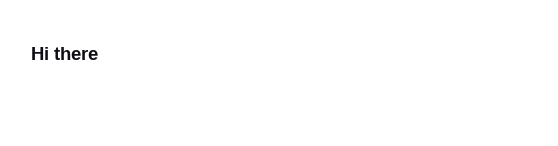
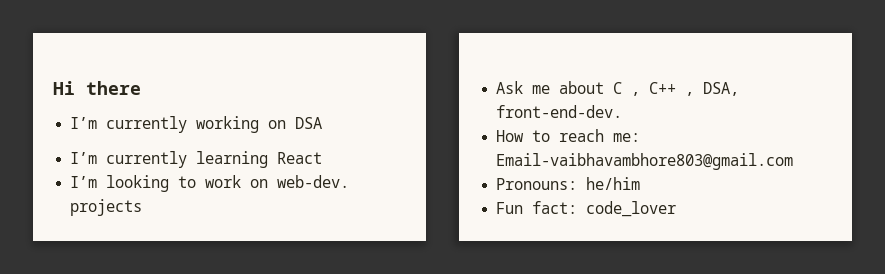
(98, 53) none -> [70,116,323,133] [70,151,323,168] [70,175,350,192] [70,199,143,216] [496,81,740,96] [496,105,623,118] [496,129,641,142] [496,153,794,170] [496,177,641,190] [496,201,677,217] // I’m currently working on DSA // I’m currently learning React // I’m looking to work on web-dev. projects // Ask me about C , C++ , DSA, front-end-dev. // How to reach me: Email-vaibhavambhore803@gmail.com // Pronouns: he/him // Fun fact: code_lover

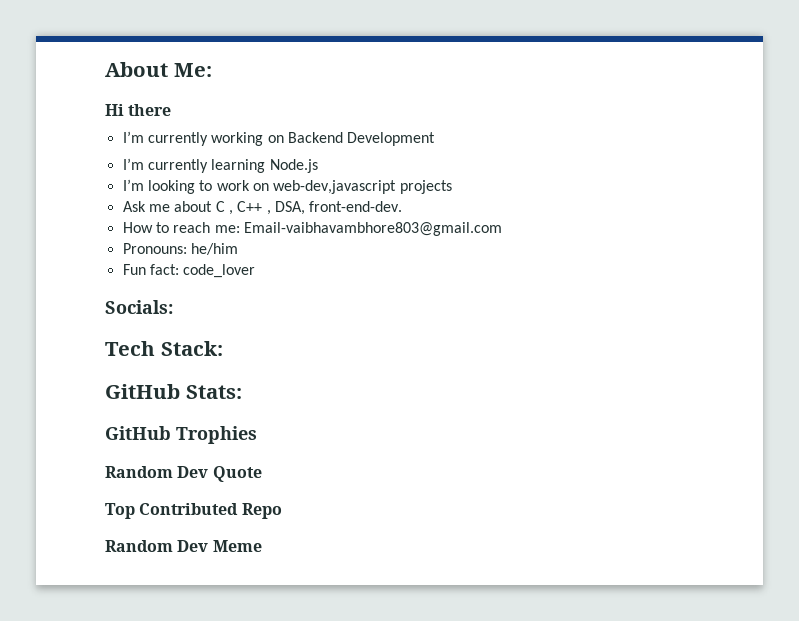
(53, 88) none -> [105,62,212,77] About Me: //
[295,117,323,129] DSA -> [287,132,436,146] Backend Development
[277,152,323,164] React -> [269,159,318,173] Node.js
[277,175,350,188] web-dev. -> [273,180,397,194] web-dev,javascript
(677, 209) none -> [105,300,173,314] [105,341,223,356] [105,384,242,399] [105,426,257,444] [105,466,262,482] [105,503,282,519] [105,540,262,552] // Socials: // Tech Stack: // GitHub Stats: // GitHub Trophies // Random Dev Quote // Top Contributed Repo // Random Dev Meme

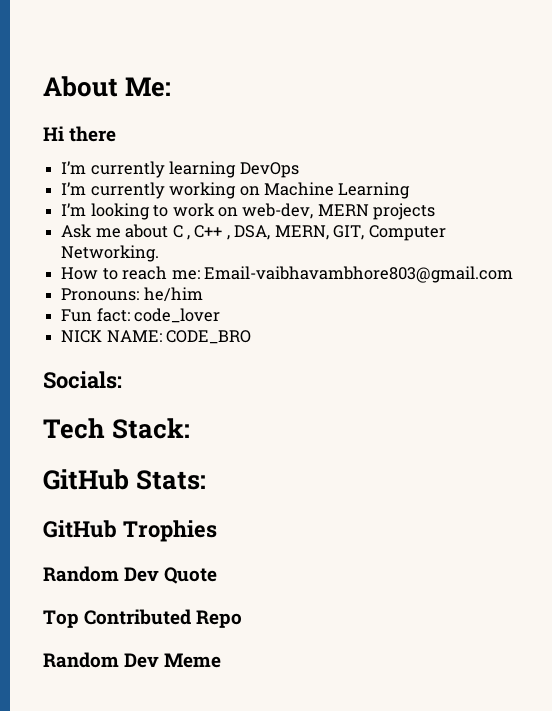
[211,132,436,146] [122,158,318,173] working on Backend Development // I’m currently learning Node.js -> [169,161,299,178] [61,182,411,199] learning DevOps // I’m currently working on Machine Learning
[273,180,397,194] web-dev,javascript -> [242,203,369,219] web-dev, MERN
[309,201,403,212] front-end-dev. -> [274,225,446,241] [61,245,160,262] MERN, GIT, Computer Networking.
(256, 271) none -> [61,330,252,344] // NICK NAME: CODE_BRO

